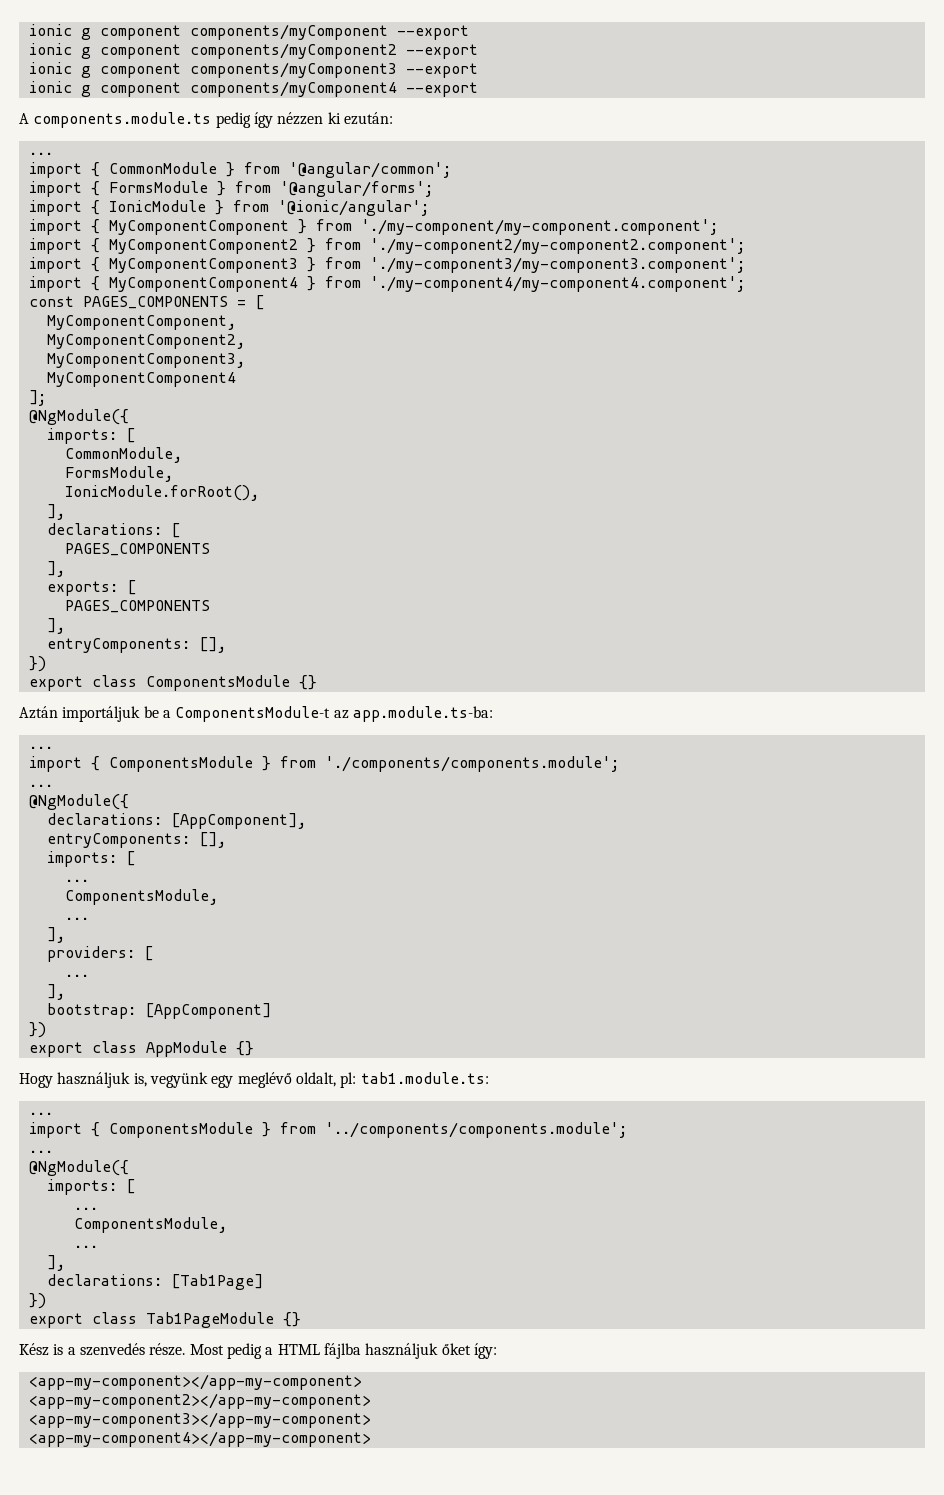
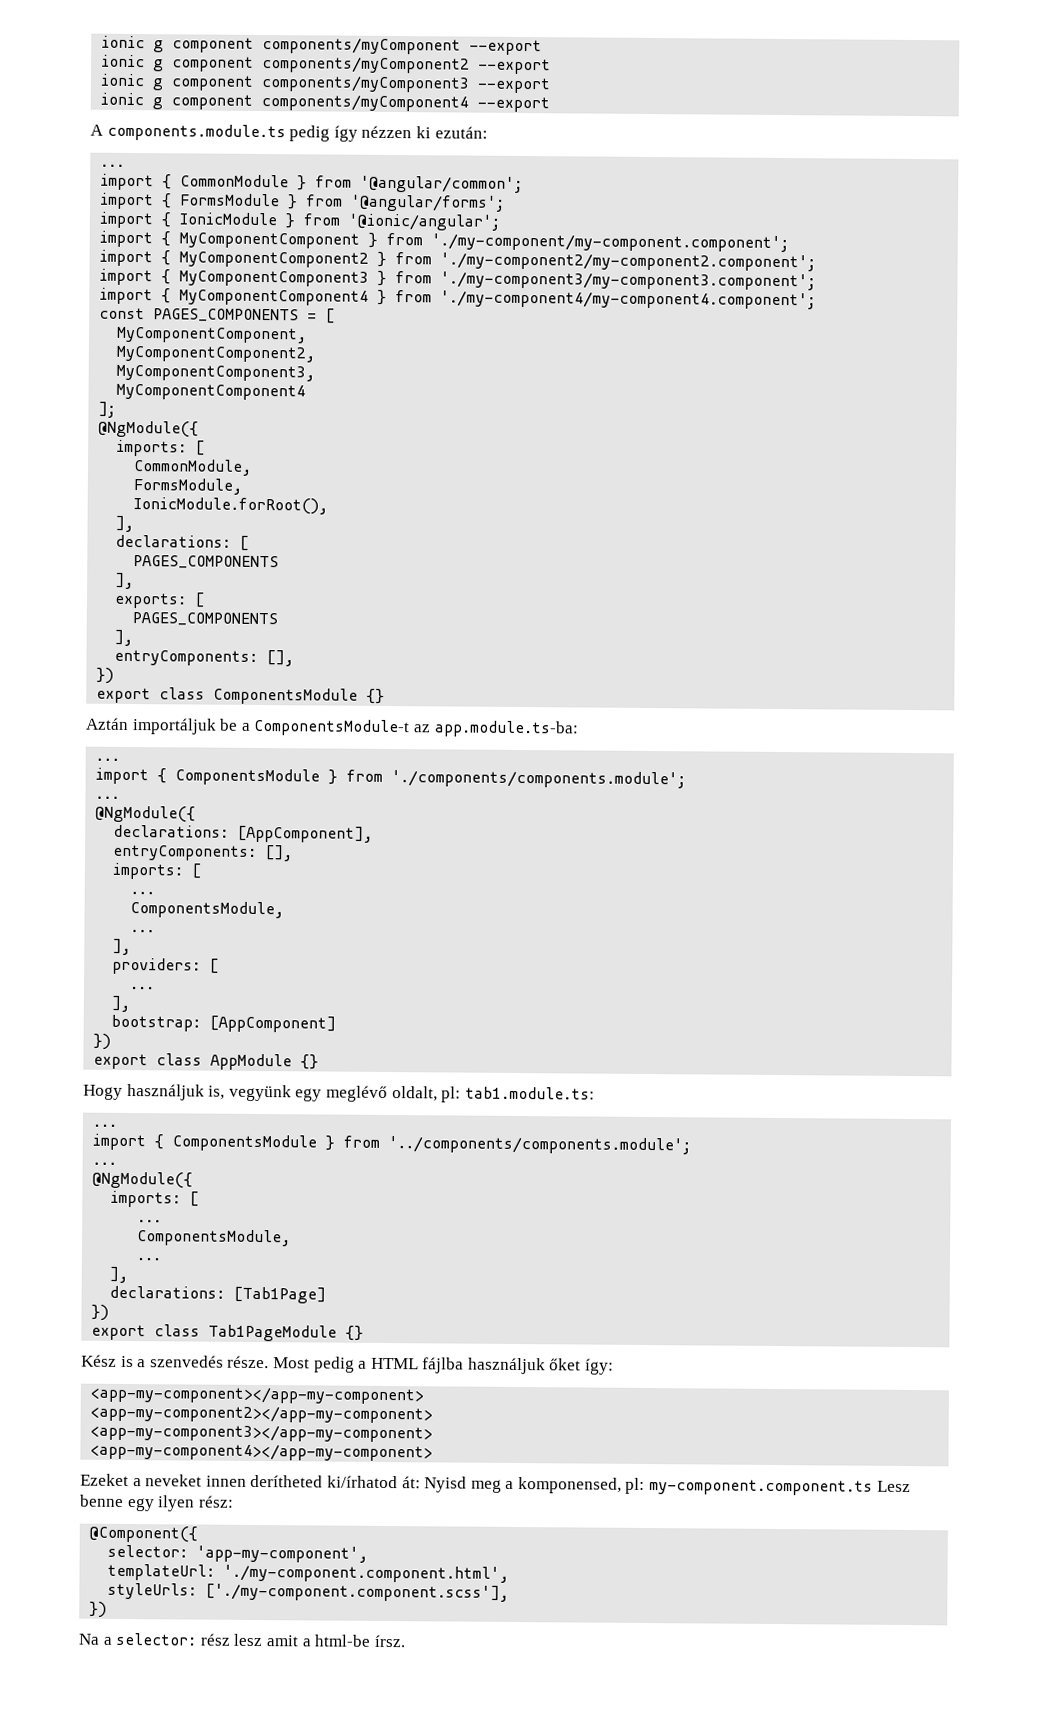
(371, 1439) none -> [80,1473,911,1496] [80,1494,234,1512] [89,1525,199,1543] [107,1544,369,1563] [107,1563,510,1583] [107,1582,510,1602] [89,1601,108,1618] [78,1632,406,1648] // Ezeket a neveket innen derítheted ki/írhatod át: Nyisd meg a komponensed, pl: my-component.component.ts Lesz benne egy ilyen rész: // @Component({ // selector: 'app-my-component', // templateUrl: './my-component.component.html', // styleUrls: ['./my-component.component.scss'], // }) // Na a selector: rész lesz amit a html-be írsz.

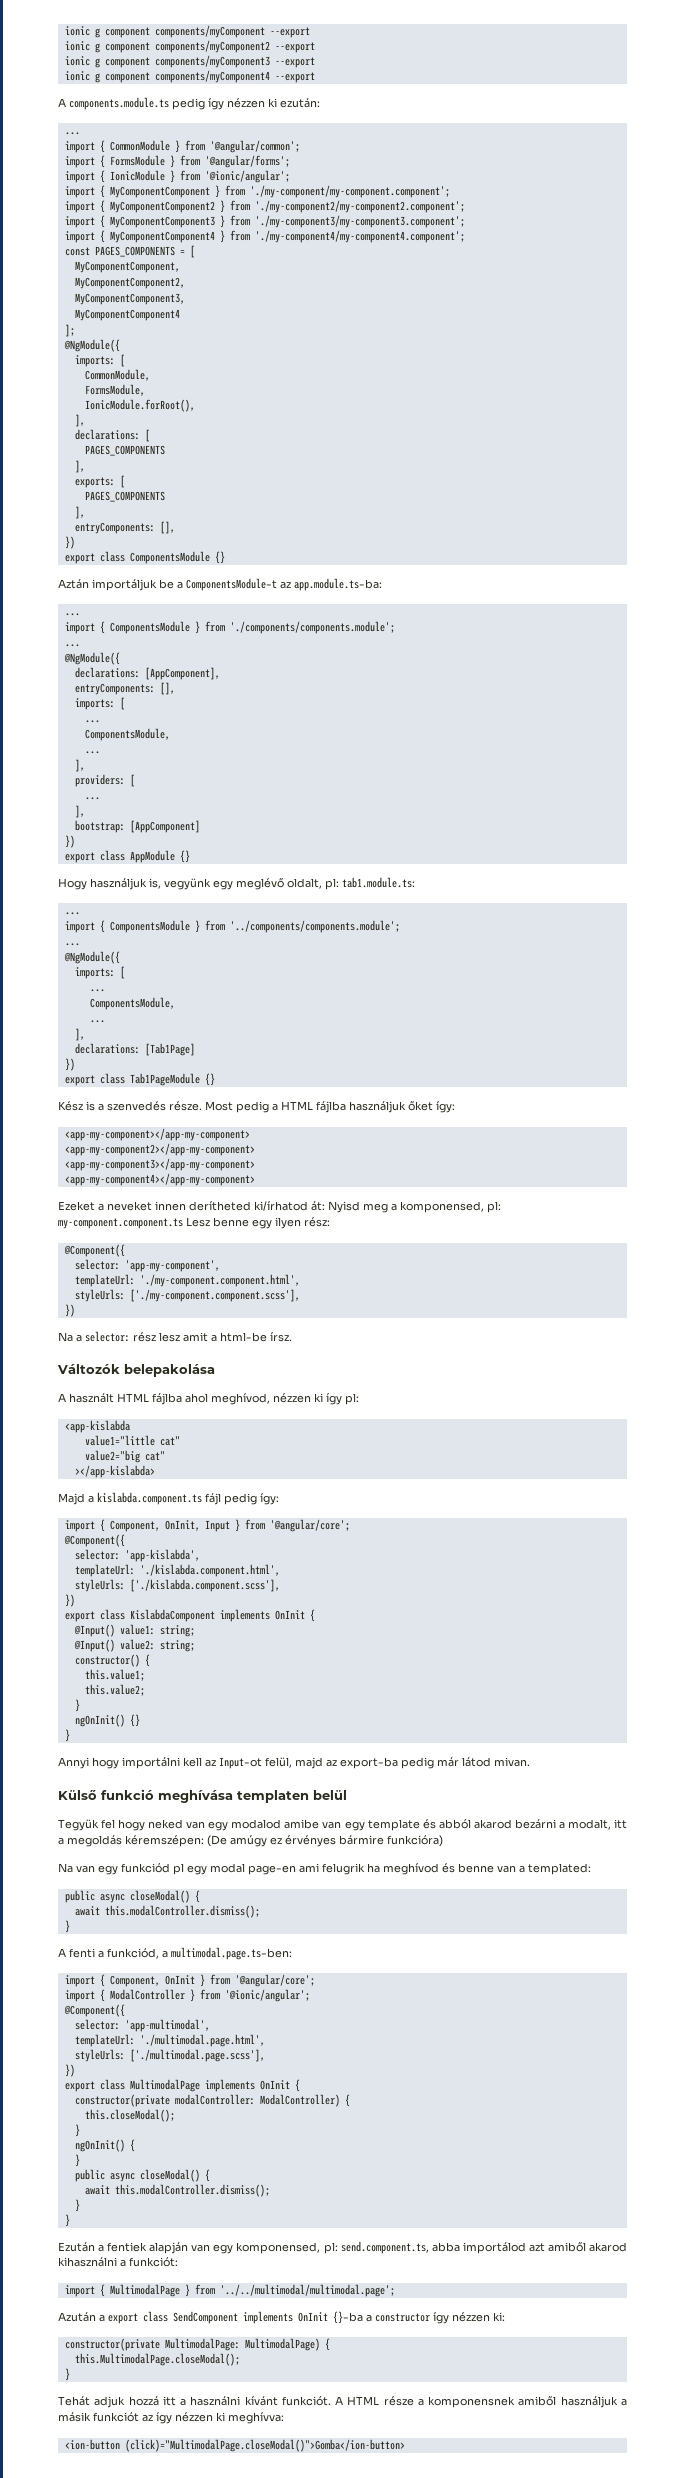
(406, 1641) none -> [57,1364,215,1377] [58,1393,359,1405] [64,1420,130,1433] [84,1435,180,1446] [84,1450,165,1463] [74,1465,155,1478] [58,1492,279,1505] [64,1519,350,1532] [63,1534,125,1547] [74,1549,200,1562] [74,1564,280,1577] [74,1579,280,1592] [64,1594,75,1607] [64,1609,315,1622] [73,1624,195,1637] [73,1639,195,1652] [74,1654,150,1667] [84,1669,145,1681] [84,1684,145,1696] [74,1699,80,1712] [74,1714,140,1727] [64,1729,70,1742] [58,1757,530,1769] [58,1789,347,1803] [58,1819,627,1831] [58,1835,443,1847] [58,1863,591,1875] [64,1890,200,1903] [74,1905,260,1918] [64,1920,70,1933] [58,1947,292,1960] [64,1974,315,1987] [64,1989,310,2002] [63,2004,125,2017] [74,2019,210,2032] [74,2034,265,2047] [74,2049,265,2062] [64,2064,75,2077] [64,2079,300,2092] [74,2094,350,2107] [84,2109,175,2122] [74,2124,80,2137] [74,2139,135,2152] [74,2154,80,2167] [74,2169,210,2182] [84,2184,270,2197] [74,2199,80,2212] [64,2214,70,2227] [58,2241,628,2254] [58,2257,178,2267] [64,2284,395,2297] [58,2311,505,2324] [64,2338,330,2351] [74,2353,240,2366] [64,2368,70,2381] [58,2396,627,2408] [58,2412,284,2424] [64,2439,405,2452] // Változók belepakolása // A használt HTML fájlba ahol meghívod, nézzen ki így pl: // <app-kislabda // value1="little cat" // value2="big cat" // ></app-kislabda> // Majd a kislabda.component.ts fájl pedig így: // import { Component, OnInit, Input } from '@angular/core'; // @Component({ // selector: 'app-kislabda', // templateUrl: './kislabda.component.html', // styleUrls: ['./kislabda.component.scss'], // }) // export class KislabdaComponent implements OnInit { // @Input() value1: string; // @Input() value2: string; // constructor() { // this.value1; // this.value2; // } // ngOnInit() {} // } // Annyi hogy importálni kell az Input-ot felül, majd az export-ba pedig már látod mivan. // Külső funkció meghívása templaten belül // Tegyük fel hogy neked van egy modalod amibe van egy template és abból akarod bezárni a modalt, itt a megoldás kéremszépen: (De amúgy ez érvényes bármire funkcióra) // Na van egy funkciód pl egy modal page-en ami felugrik ha meghívod és benne van a templated: // public async closeModal() { // await this.modalController.dismiss(); // } // A fenti a funkciód, a multimodal.page.ts-ben: // import { Component, OnInit } from '@angular/core'; // import { ModalController } from '@ionic/angular'; // @Component({ // selector: 'app-multimodal', // templateUrl: './multimodal.page.html', // styleUrls: ['./multimodal.page.scss'], // }) // export class MultimodalPage implements OnInit { // constructor(private modalController: ModalController) { // this.closeModal(); // } // ngOnInit() { // } // public async closeModal() { // await this.modalController.dismiss(); // } // } // Ezután a fentiek alapján van egy komponensed, pl: send.component.ts, abba importálod azt amiből akarod kihasználni a funkciót: // import { MultimodalPage } from '../../multimodal/multimodal.page'; // Azután a export class SendComponent implements OnInit {}-ba a constructor így nézzen ki: // constructor(private MultimodalPage: MultimodalPage) { // this.MultimodalPage.closeModal(); // } // Tehát adjuk hozzá itt a használni kívánt funkciót. A HTML része a komponensnek amiből használjuk a másik funkciót az így nézzen ki meghívva: // <ion-button (click)="MultimodalPage.closeModal()">Gomba</ion-button>

